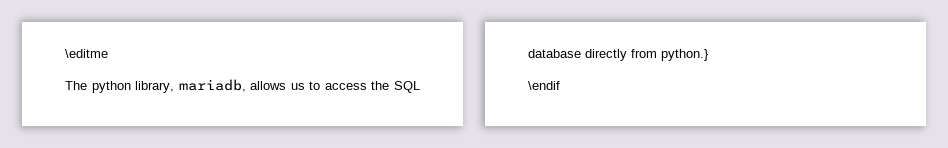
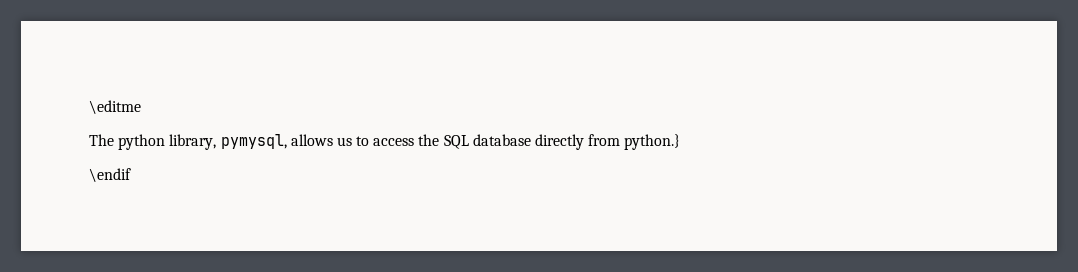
[178,79,246,92] mariadb, -> [220,134,287,149] pymysql,

